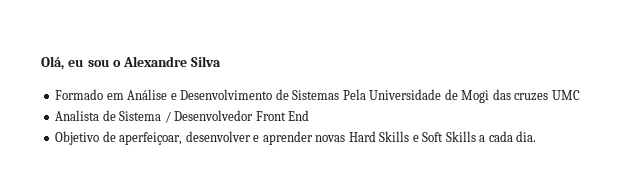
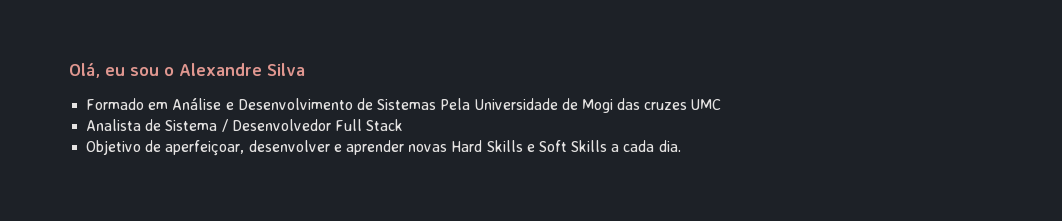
[255,110,310,121] Front End -> [334,119,404,131] Full Stack

